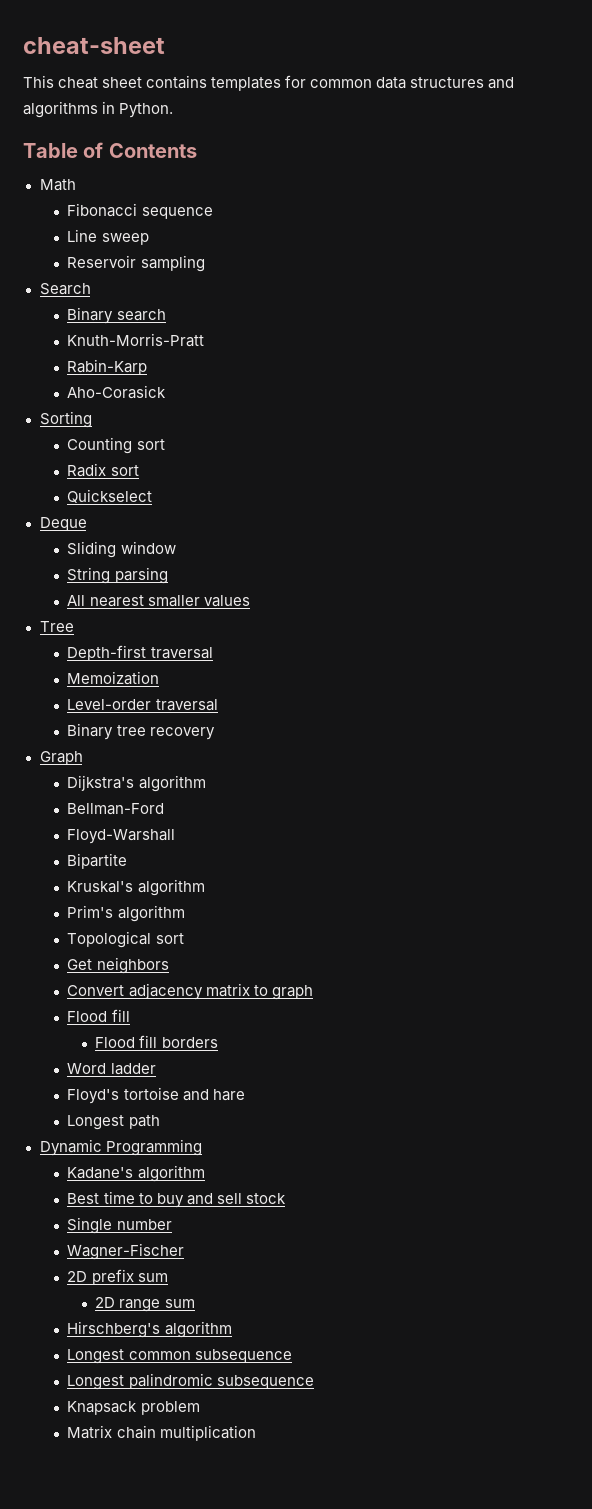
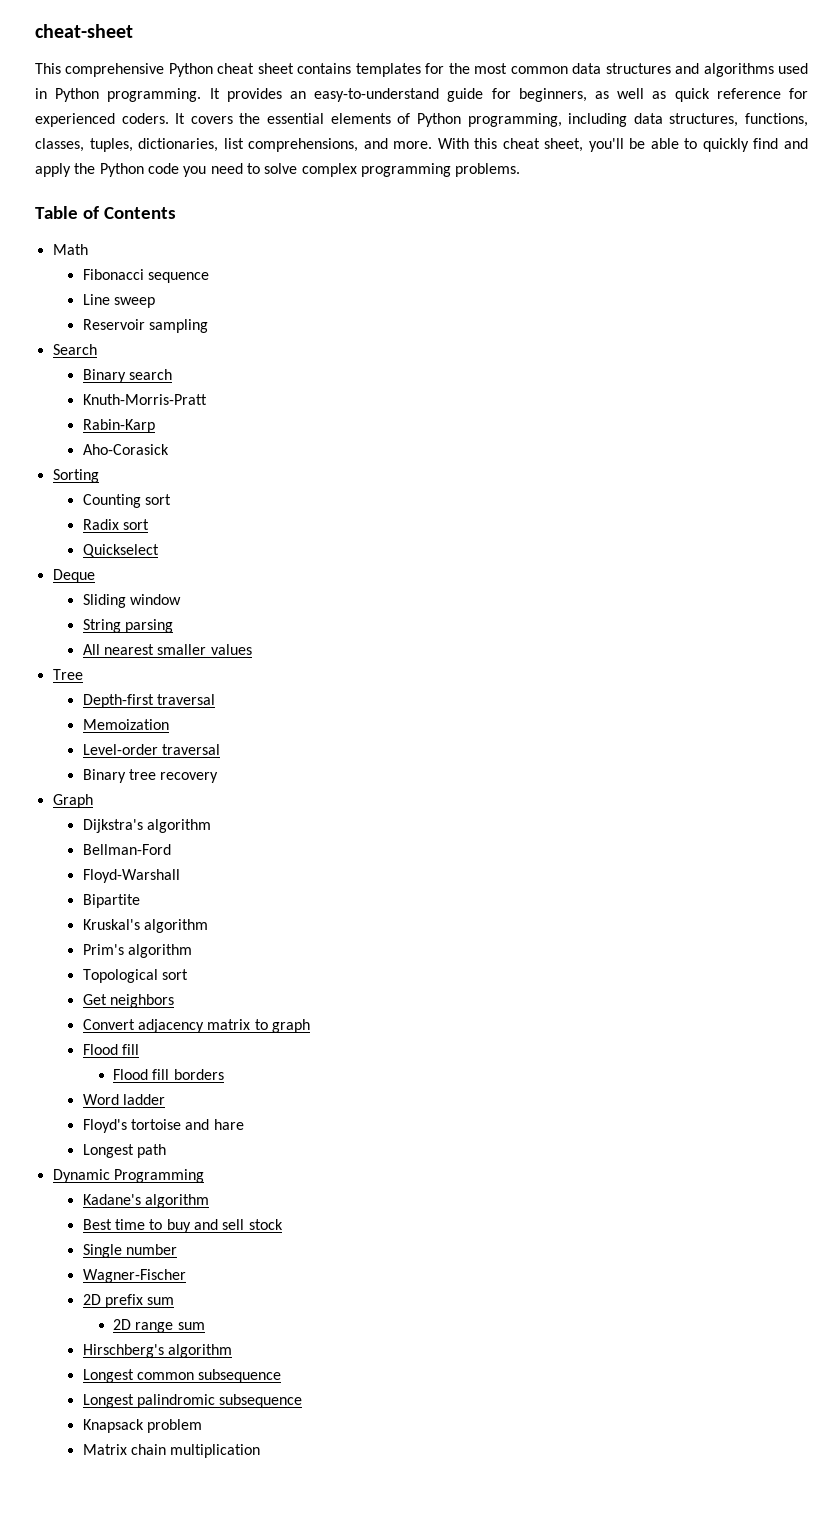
(54, 81) none -> [65,63,213,77] comprehensive Python
(307, 81) none -> [448,63,508,74] the most
[102,101,174,118] in Python. -> [778,63,809,74] [35,88,809,102] [35,113,809,127] [35,138,808,152] [35,163,521,177] used in Python programming. It provides an easy-to-understand guide for beginners, as well as quick reference for experienced coders. It covers the essential elements of Python programming, including data structures, functions, classes, tuples, dictionaries, list comprehensions, and more. With this cheat sheet, you'll be able to quickly find and apply the Python code you need to solve complex programming problems.

